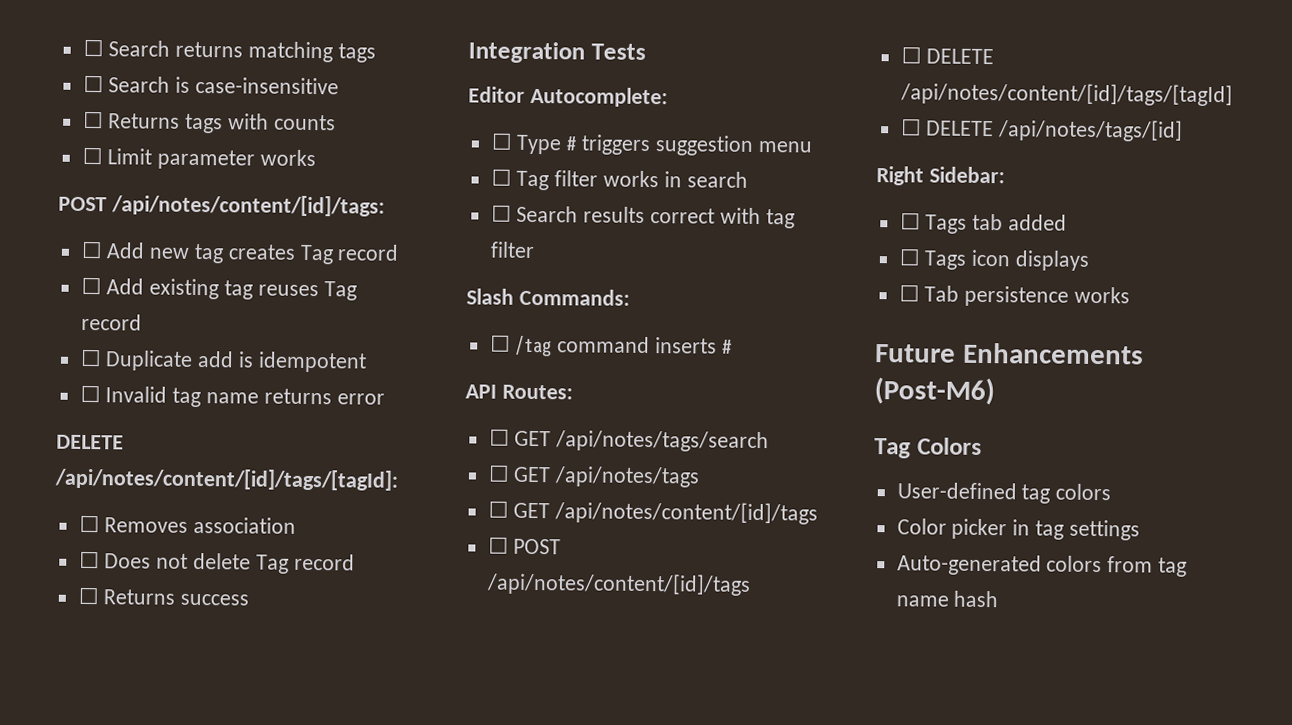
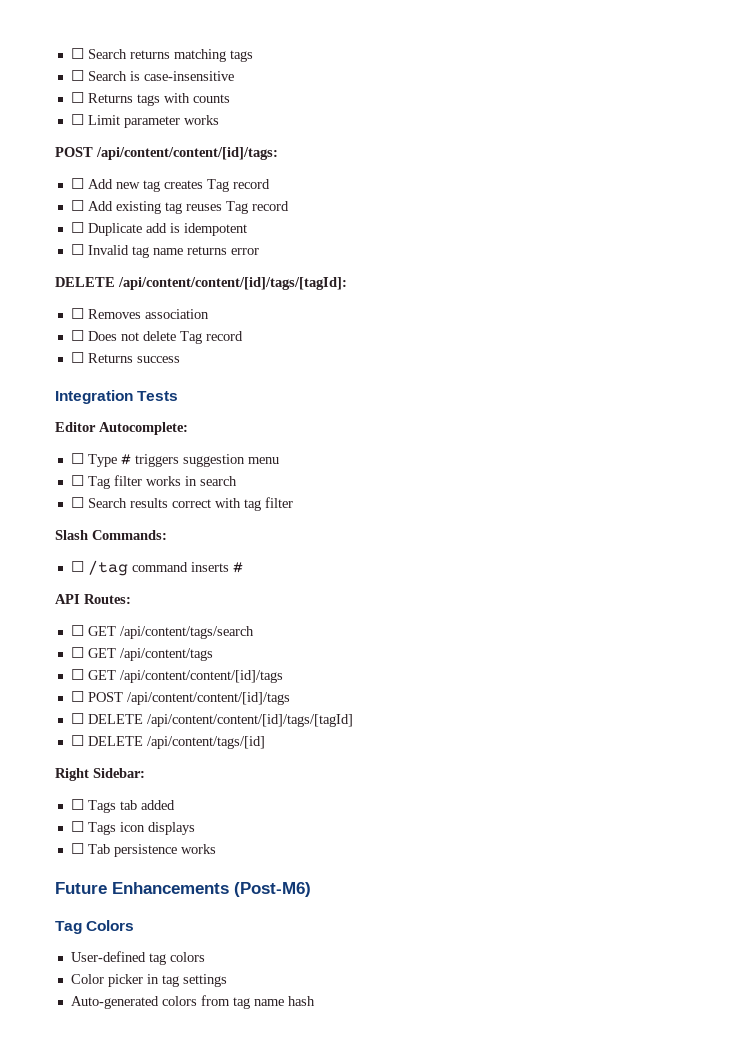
[110,194,385,217] /api/notes/content/[id]/tags: -> [96,147,278,160] /api/content/content/[id]/tags:
[54,467,399,491] /api/notes/content/[id]/tags/[tagId]: -> [118,277,347,290] /api/content/content/[id]/tags/[tagId]:
[555,430,770,453] [487,464,701,488] [487,500,819,525] /api/notes/tags/search // ☐ GET /api/notes/tags // ☐ GET /api/notes/content/[id]/tags -> [119,626,254,639] [70,647,213,661] [70,669,283,683] /api/content/tags/search // ☐ GET /api/content/tags // ☐ GET /api/content/content/[id]/tags
[485,572,751,596] [900,46,995,65] [899,82,1233,107] [900,118,1184,142] /api/notes/content/[id]/tags // ☐ DELETE /api/notes/content/[id]/tags/[tagId] // ☐ DELETE /api/notes/tags/[id] -> [126,692,290,705] [70,713,353,727] [70,735,265,749] /api/content/content/[id]/tags // ☐ DELETE /api/content/content/[id]/tags/[tagId] // ☐ DELETE /api/content/tags/[id]

